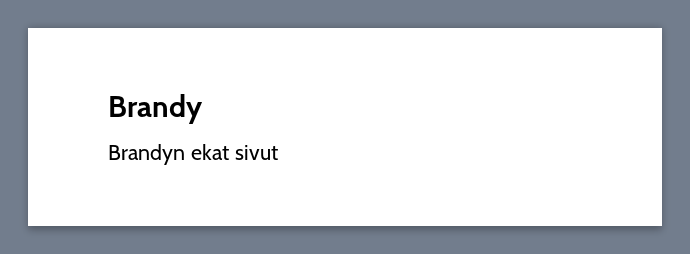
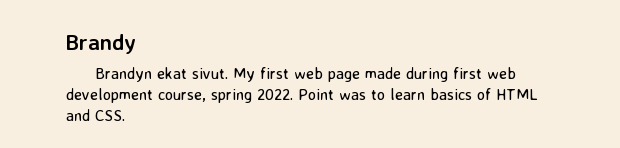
[234,145,278,160] sivut -> [191,67,516,82] [66,88,538,103] [66,109,125,121] sivut. My first web page made during first web development course, spring 2022. Point was to learn basics of HTML and CSS.

